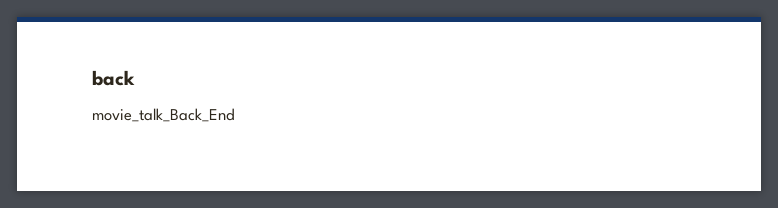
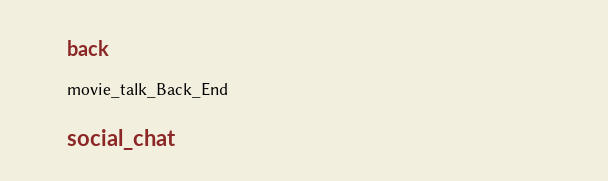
(235, 115) none -> [67,129,176,150] // social_chat

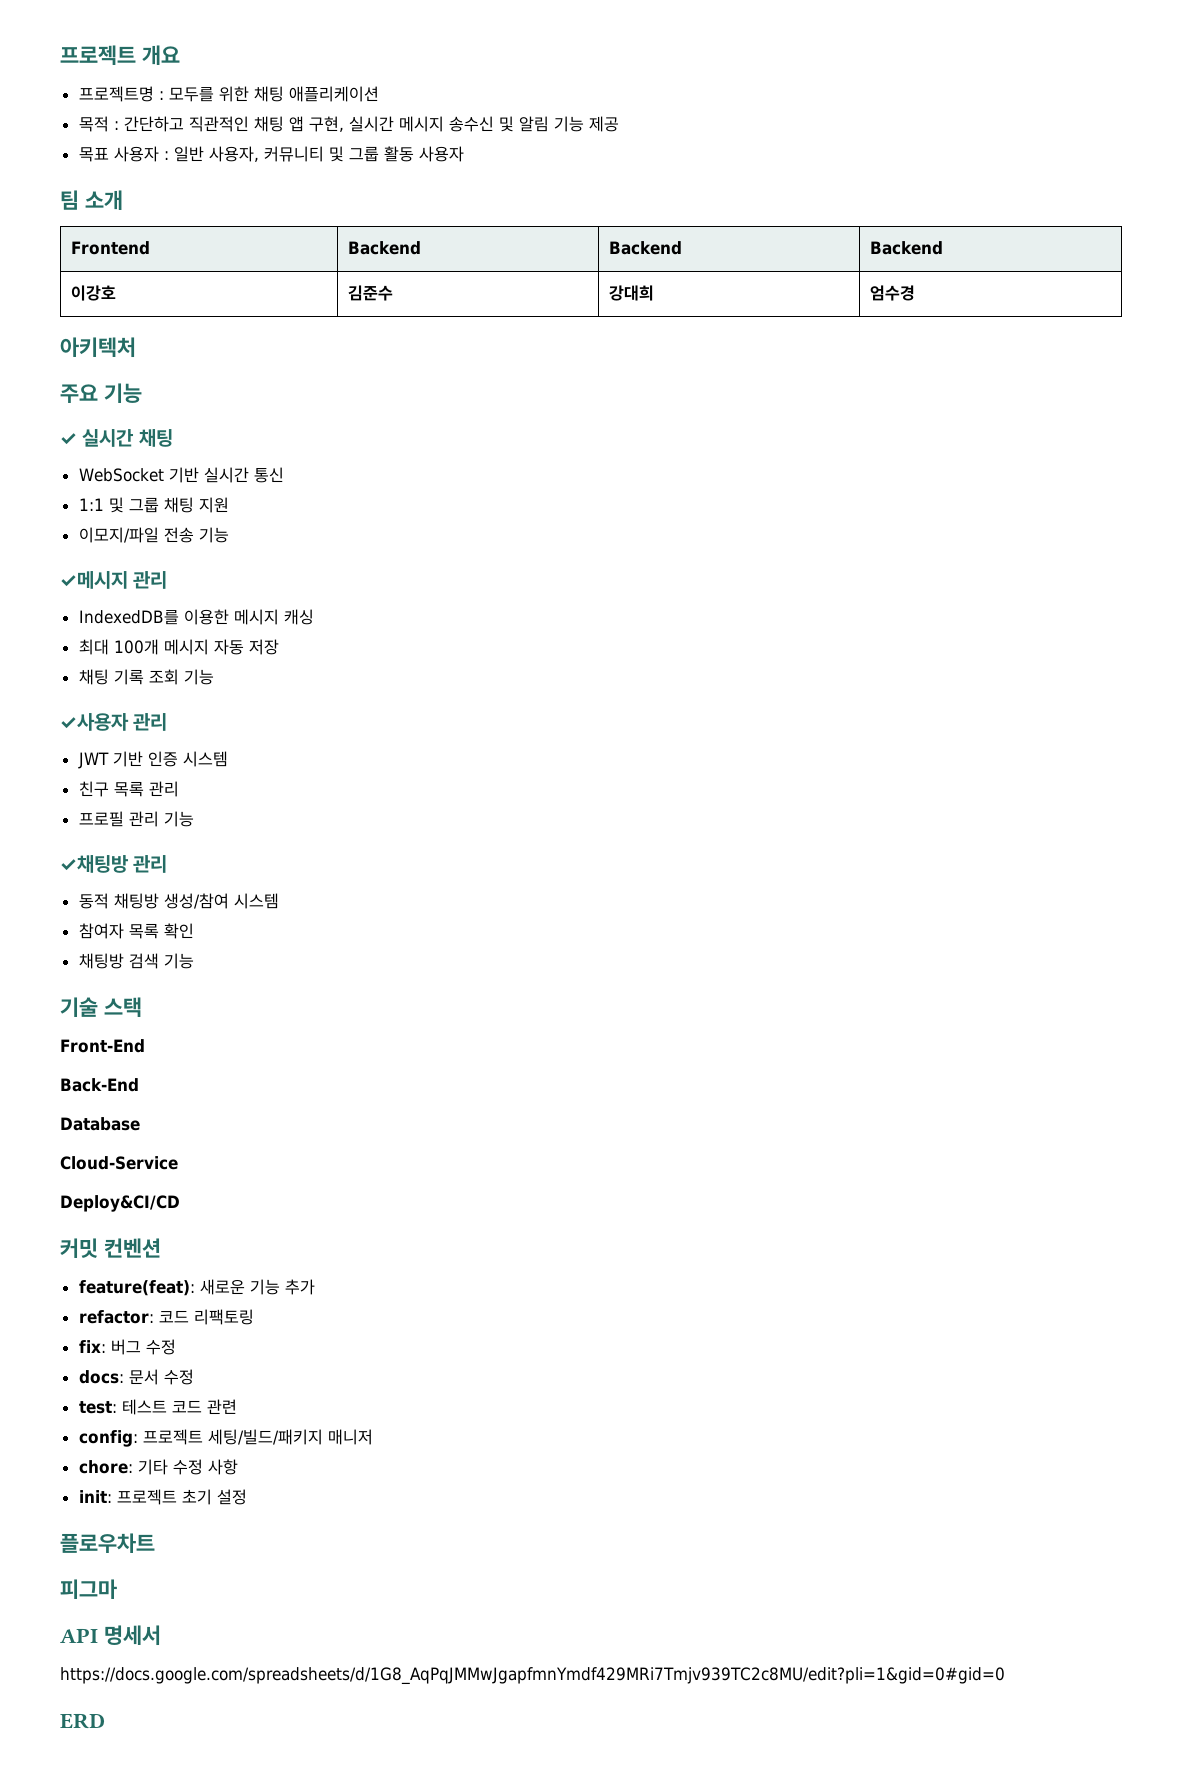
[67,40,109,56] [67,82,228,98] [67,129,176,150] back // movie_talk_Back_End // social_chat -> [60,45,180,65] [78,86,379,102] [78,116,619,132] [78,146,464,162] [60,190,123,210] [71,241,151,255] [348,241,422,255] [609,241,683,255] [870,241,944,255] [71,285,117,301] [348,285,394,301] [609,285,655,301] [870,285,916,301] [60,337,136,358] [60,383,142,403] [60,429,173,447] [78,467,284,483] [78,497,229,513] [78,527,229,543] [60,571,168,589] [78,609,314,625] [78,639,279,655] [78,669,214,685] [60,713,168,731] [77,751,228,769] [78,781,179,797] [78,811,194,827] [60,855,168,873] [78,893,279,909] [78,923,194,939] [78,953,194,969] [60,997,142,1017] [60,1039,145,1053] [60,1078,139,1092] [60,1117,140,1131] [60,1156,178,1170] [60,1195,180,1212] [60,1238,161,1258] [78,1279,315,1296] [78,1309,254,1325] [78,1339,176,1355] [78,1369,194,1385] [78,1399,237,1415] [78,1429,373,1447] [78,1459,238,1475] [78,1489,247,1505] [60,1533,155,1553] [60,1579,117,1599] [60,1625,161,1646] [60,1667,1005,1685] [60,1713,105,1729] 프로젝트 개요 // 프로젝트명 : 모두를 위한 채팅 애플리케이션 // 목적 : 간단하고 직관적인 채팅 앱 구현, 실시간 메시지 송수신 및 알림 기능 제공 // 목표 사용자 : 일반 사용자, 커뮤니티 및 그룹 활동 사용자 // 팀 소개 // Frontend | Backend | Backend | Backend // 이강호 | 김준수 | 강대희 | 엄수경 // 아키텍처 // 주요 기능 // ✓ 실시간 채팅 // WebSocket 기반 실시간 통신 // 1:1 및 그룹 채팅 지원 // 이모지/파일 전송 기능 // ✓메시지 관리 // IndexedDB를 이용한 메시지 캐싱 // 최대 100개 메시지 자동 저장 // 채팅 기록 조회 기능 // ✓사용자 관리 // JWT 기반 인증 시스템 // 친구 목록 관리 // 프로필 관리 기능 // ✓채팅방 관리 // 동적 채팅방 생성/참여 시스템 // 참여자 목록 확인 // 채팅방 검색 기능 // 기술 스택 // Front-End // Back-End // Database // Cloud-Service // Deploy&CI/CD // 커밋 컨벤션 // feature(feat): 새로운 기능 추가 // refactor: 코드 리팩토링 // fix: 버그 수정 // docs: 문서 수정 // test: 테스트 코드 관련 // config: 프로젝트 세팅/빌드/패키지 매니저 // chore: 기타 수정 사항 // init: 프로젝트 초기 설정 // 플로우차트 // 피그마 // API 명세서 // https://docs.google.com/spreadsheets/d/1G8_AqPqJMMwJgapfmnYmdf429MRi7Tmjv939TC2c8MU/edit?pli=1&gid=0#gid=0 // ERD

